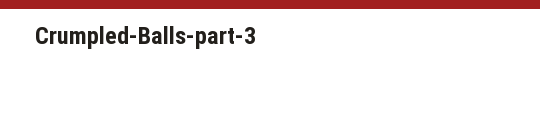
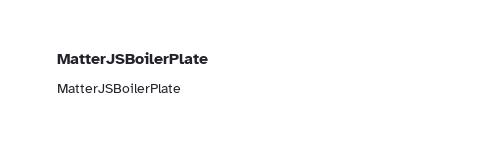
[35,26,256,49] Crumpled-Balls-part-3 -> [57,52,208,64] [57,83,181,93] MatterJSBoilerPlate // MatterJSBoilerPlate

